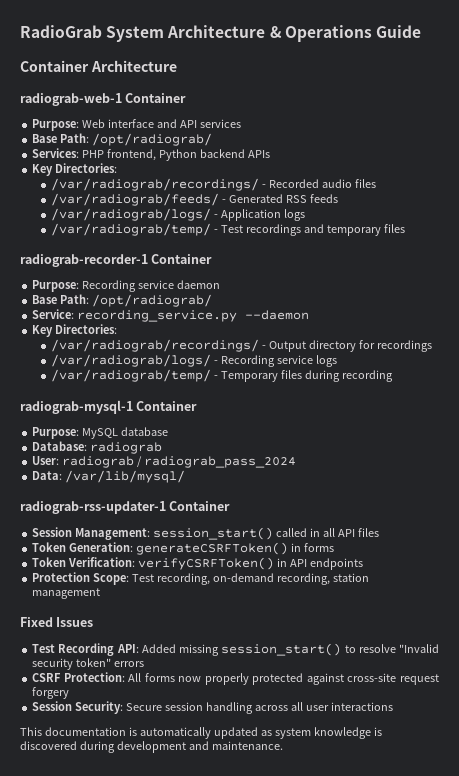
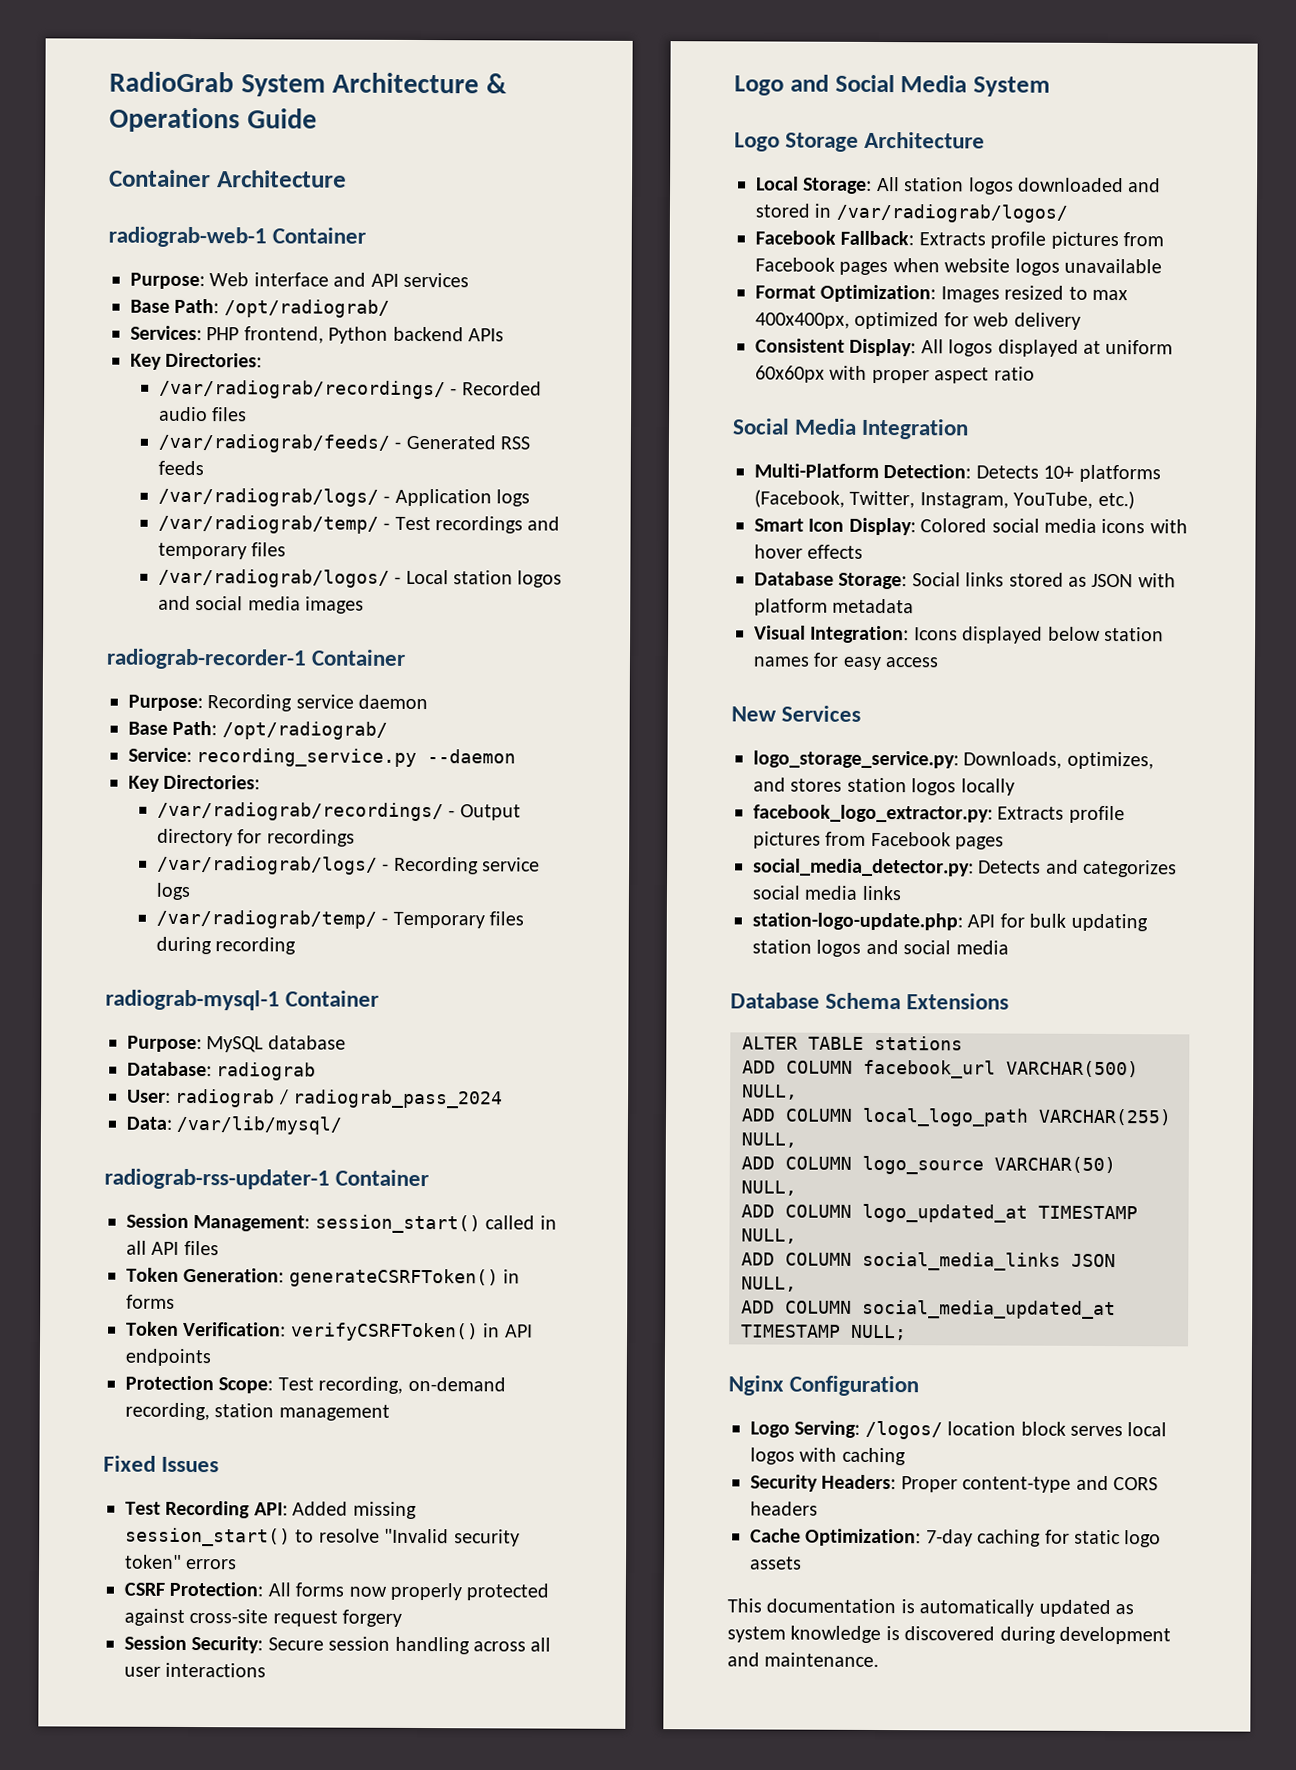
(406, 228) none -> [157,568,563,588] [157,595,365,614] // /var/radiograb/logos/ - Local station logos and social media images
(393, 706) none -> [734,74,1050,97] [734,131,986,152] [756,176,1162,195] [755,203,1068,223] [755,230,1164,250] [755,257,1162,276] [755,284,1128,303] [755,311,1081,330] [755,338,1174,357] [755,365,1035,384] [732,418,970,440] [754,463,1161,483] [754,489,1135,510] [754,517,1188,536] [754,544,864,559] [754,571,1176,590] [754,598,915,616] [754,625,1164,644] [753,652,939,671] [731,705,862,722] [753,750,1154,770] [753,777,1015,796] [753,804,1125,824] [753,831,1005,850] [753,858,1178,878] [752,885,901,901] [752,912,1148,932] [752,939,1009,957] [730,992,1010,1010] [742,1035,963,1051] [742,1059,1139,1079] [742,1084,798,1100] [741,1107,1172,1127] [741,1132,797,1148] [741,1155,1116,1175] [741,1180,797,1196] [741,1203,1138,1223] [741,1228,797,1244] [741,1251,1116,1271] [741,1276,797,1292] [741,1299,1116,1320] [741,1324,907,1341] [728,1375,920,1397] [750,1420,1168,1440] [750,1447,906,1466] [750,1474,1158,1493] [750,1501,818,1516] [750,1528,1162,1548] [750,1556,802,1570] // Logo and Social Media System // Logo Storage Architecture // Local Storage: All station logos downloaded and stored in /var/radiograb/logos/ // Facebook Fallback: Extracts profile pictures from Facebook pages when website logos unavailable // Format Optimization: Images resized to max 400x400px, optimized for web delivery // Consistent Display: All logos displayed at uniform 60x60px with proper aspect ratio // Social Media Integration // Multi-Platform Detection: Detects 10+ platforms (Facebook, Twitter, Instagram, YouTube, etc.) // Smart Icon Display: Colored social media icons with hover effects // Database Storage: Social links stored as JSON with platform metadata // Visual Integration: Icons displayed below station names for easy access // New Services // logo_storage_service.py: Downloads, optimizes, and stores station logos locally // facebook_logo_extractor.py: Extracts profile pictures from Facebook pages // social_media_detector.py: Detects and categorizes social media links // station-logo-update.php: API for bulk updating station logos and social media // Database Schema Extensions // ALTER TABLE stations // ADD COLUMN facebook_url VARCHAR(500) NULL, // ADD COLUMN local_logo_path VARCHAR(255) NULL, // ADD COLUMN logo_source VARCHAR(50) NULL, // ADD COLUMN logo_updated_at TIMESTAMP NULL, // ADD COLUMN social_media_links JSON NULL, // ADD COLUMN social_media_updated_at TIMESTAMP NULL; // Nginx Configuration // Logo Serving: /logos/ location block serves local logos with caching // Security Headers: Proper content-type and CORS headers // Cache Optimization: 7-day caching for static logo assets

